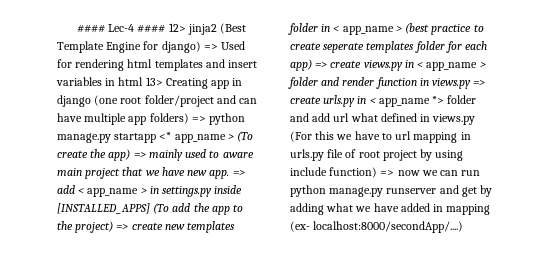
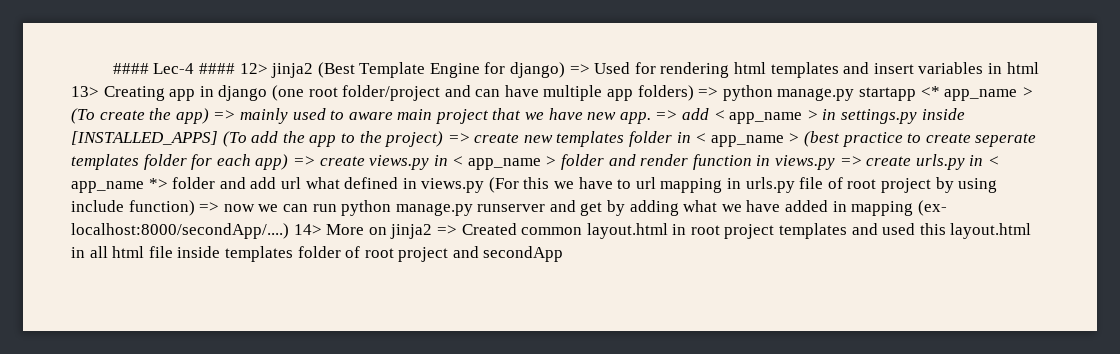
(464, 227) none -> [293,223,1032,239] [71,246,564,262] 14> More on jinja2 => Created common layout.html in root project templates and used this layout.html in all html file inside templates folder of root project and secondApp

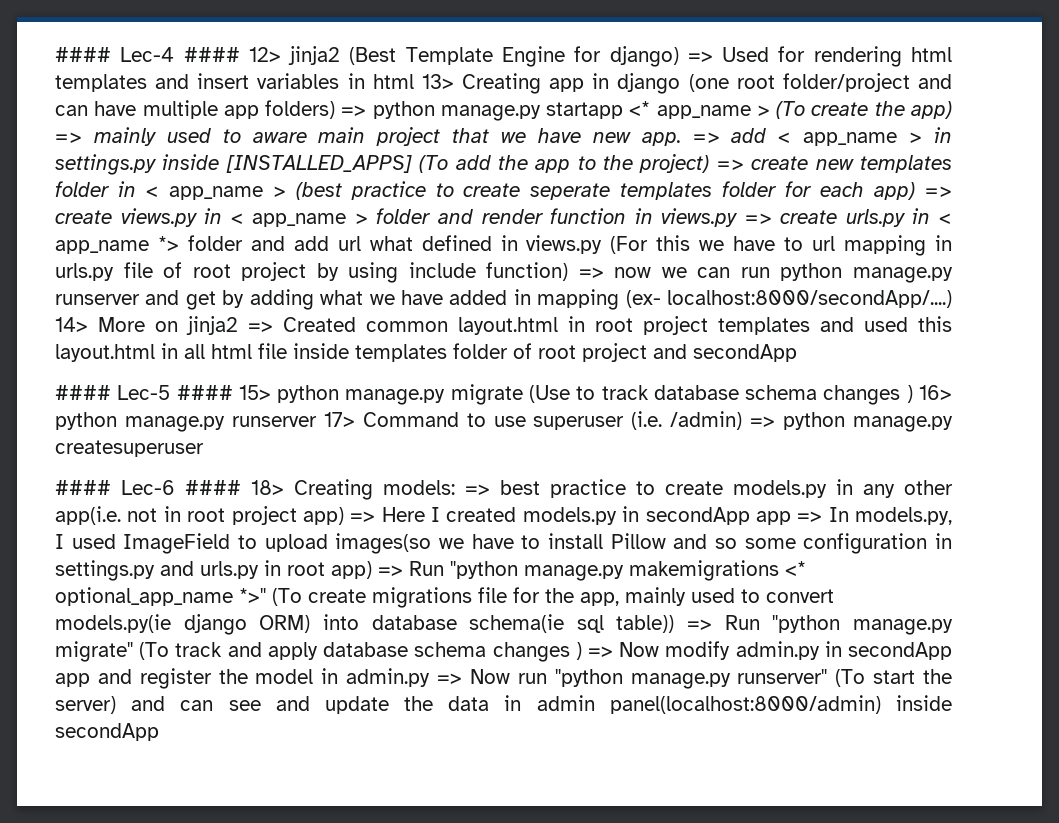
(564, 254) none -> [55,384,953,405] [55,411,953,432] [55,440,204,457] [55,479,953,500] [55,506,952,525] [55,533,952,554] [55,560,806,581] [55,587,834,608] [55,614,953,635] [55,641,952,662] [55,668,953,689] [55,695,952,714] [55,723,159,741] // #### Lec-5 #### 15> python manage.py migrate (Use to track database schema changes ) 16> python manage.py runserver 17> Command to use superuser (i.e. /admin) => python manage.py createsuperuser // #### Lec-6 #### 18> Creating models: => best practice to create models.py in any other app(i.e. not in root project app) => Here I created models.py in secondApp app => In models.py, I used ImageField to upload images(so we have to install Pillow and so some configuration in settings.py and urls.py in root app) => Run "python manage.py makemigrations <* optional_app_name *>" (To create migrations file for the app, mainly used to convert models.py(ie django ORM) into database schema(ie sql table)) => Run "python manage.py migrate" (To track and apply database schema changes ) => Now modify admin.py in secondApp app and register the model in admin.py => Now run "python manage.py runserver" (To start the server) and can see and update the data in admin panel(localhost:8000/admin) inside secondApp

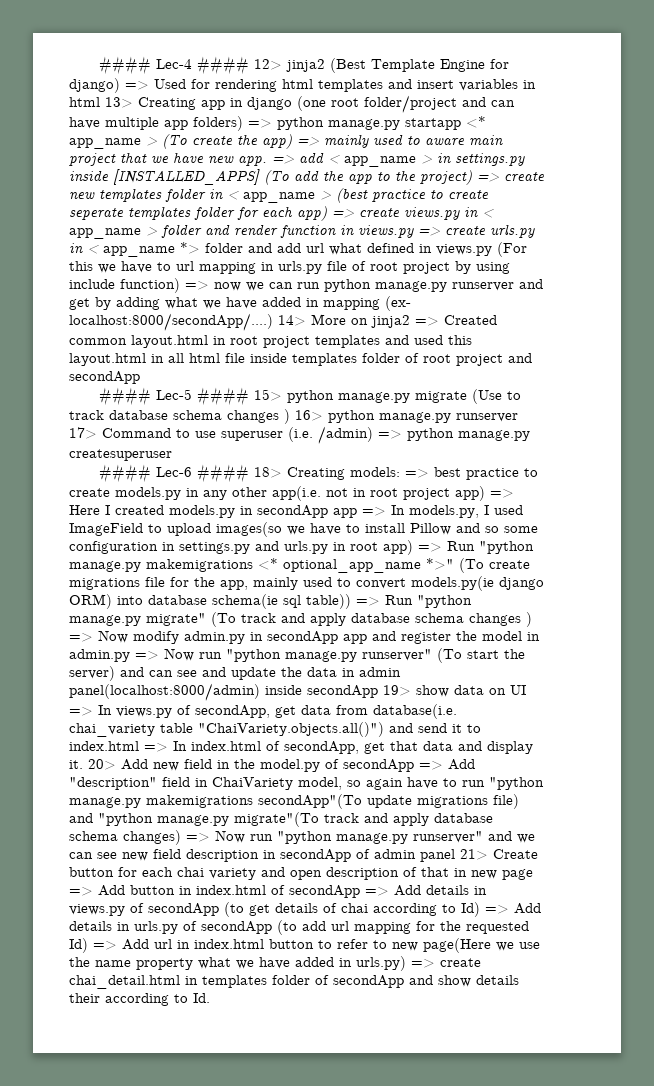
(159, 732) none -> [383,685,526,697] [69,704,457,719] [69,722,481,737] [69,741,533,754] [69,759,475,772] [69,777,544,790] [69,794,519,809] [69,812,493,827] [69,830,535,845] [69,849,538,862] [69,867,533,880] [69,885,487,898] [69,902,541,917] [69,920,529,935] [69,938,540,953] [69,956,481,971] [69,975,519,989] [69,993,210,1006] 19> show data on UI => In views.py of secondApp, get data from database(i.e. chai_variety table "ChaiVariety.objects.all()") and send it to index.html => In index.html of secondApp, get that data and display it. 20> Add new field in the model.py of secondApp => Add "description" field in ChaiVariety model, so again have to run "python manage.py makemigrations secondApp"(To update migrations file) and "python manage.py migrate"(To track and apply database schema changes) => Now run "python manage.py runserver" and we can see new field description in secondApp of admin panel 21> Create button for each chai variety and open description of that in new page => Add button in index.html of secondApp => Add details in views.py of secondApp (to get details of chai according to Id) => Add details in urls.py of secondApp (to add url mapping for the requested Id) => Add url in index.html button to refer to new page(Here we use the name property what we have added in urls.py) => create chai_detail.html in templates folder of secondApp and show details their according to Id.

